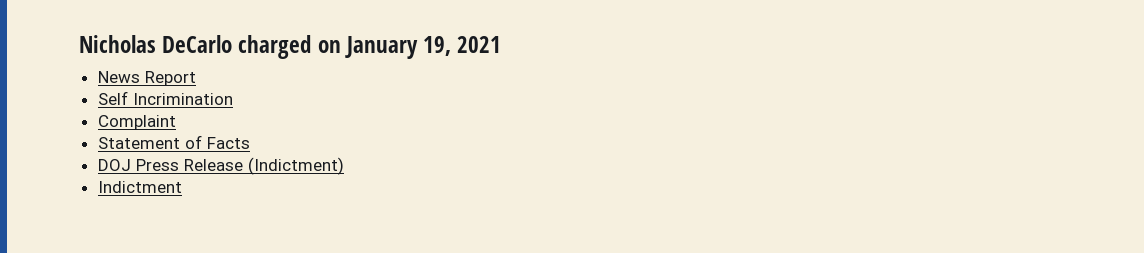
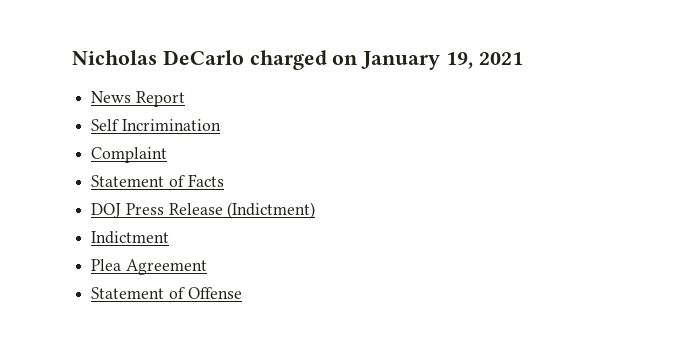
(182, 187) none -> [91,259,207,275] [91,287,242,299] // Plea Agreement // Statement of Offense

